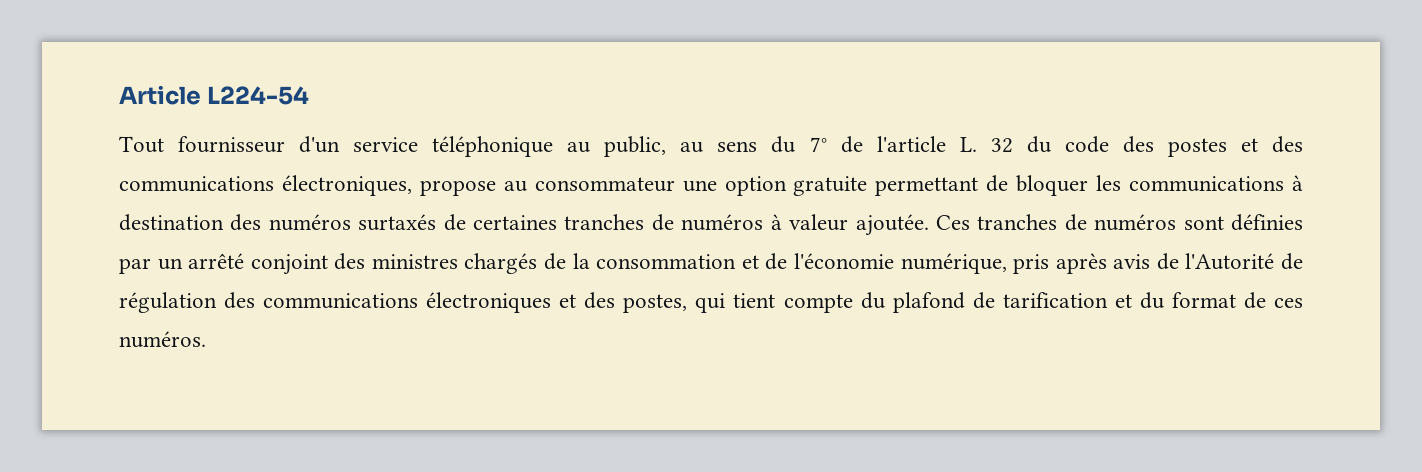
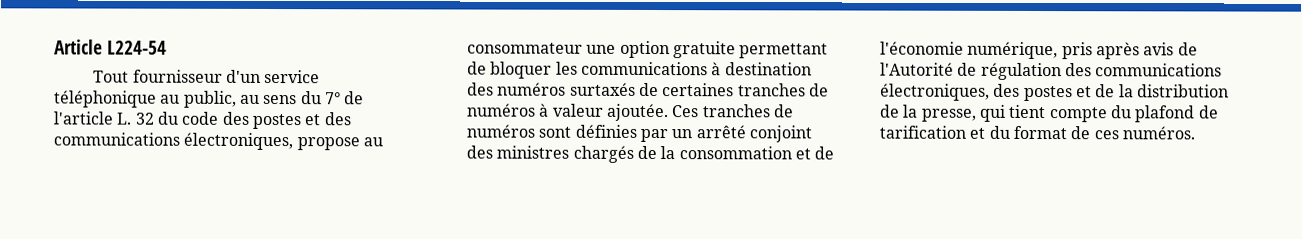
[426,292,688,313] électroniques et des postes, -> [880,83,1229,102] [880,104,977,122] électroniques, des postes et de la distribution de la presse,

